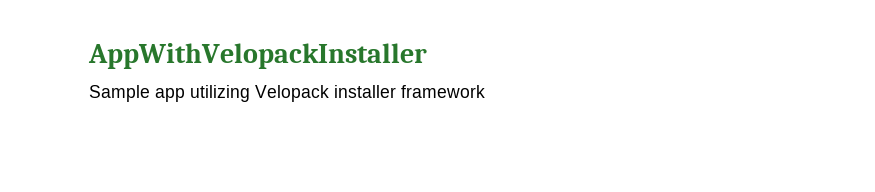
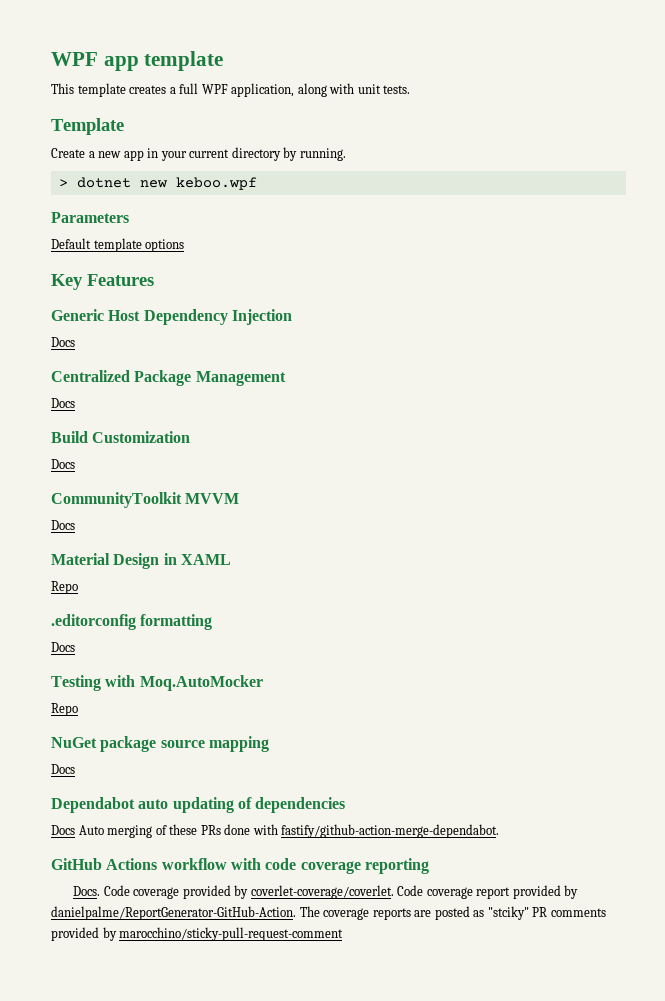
[88,43,427,69] [89,85,485,102] AppWithVelopackInstaller // Sample app utilizing Velopack installer framework -> [51,51,224,71] [51,83,411,97] [51,118,124,135] [51,147,346,161] [58,177,257,190] [51,212,129,223] [51,238,185,252] [51,274,154,290] [51,309,292,325] [51,337,75,347] [51,370,286,386] [51,398,75,408] [51,431,191,443] [51,459,75,469] [51,492,240,508] [51,520,75,530] [51,553,231,569] [51,581,78,594] [51,614,213,630] [51,642,75,652] [51,675,263,691] [51,703,78,716] [51,736,269,752] [51,764,75,774] [51,797,346,813] [51,824,500,838] [51,858,429,874] [73,885,579,899] [51,906,606,920] [51,927,344,941] WPF app template // This template creates a full WPF application, along with unit tests. // Template // Create a new app in your current directory by running. // > dotnet new keboo.wpf // Parameters // Default template options // Key Features // Generic Host Dependency Injection // Docs // Centralized Package Management // Docs // Build Customization // Docs // CommunityToolkit MVVM // Docs // Material Design in XAML // Repo // .editorconfig formatting // Docs // Testing with Moq.AutoMocker // Repo // NuGet package source mapping // Docs // Dependabot auto updating of dependencies // Docs Auto merging of these PRs done with fastify/github-action-merge-dependabot. // GitHub Actions workflow with code coverage reporting // Docs. Code coverage provided by coverlet-coverage/coverlet. Code coverage report provided by danielpalme/ReportGenerator-GitHub-Action. The coverage reports are posted as "stciky" PR comments provided by marocchino/sticky-pull-request-comment

